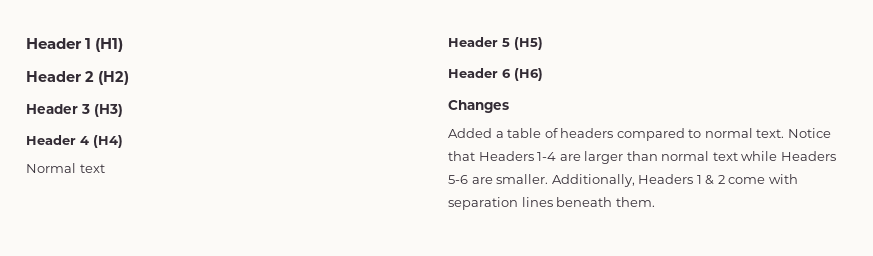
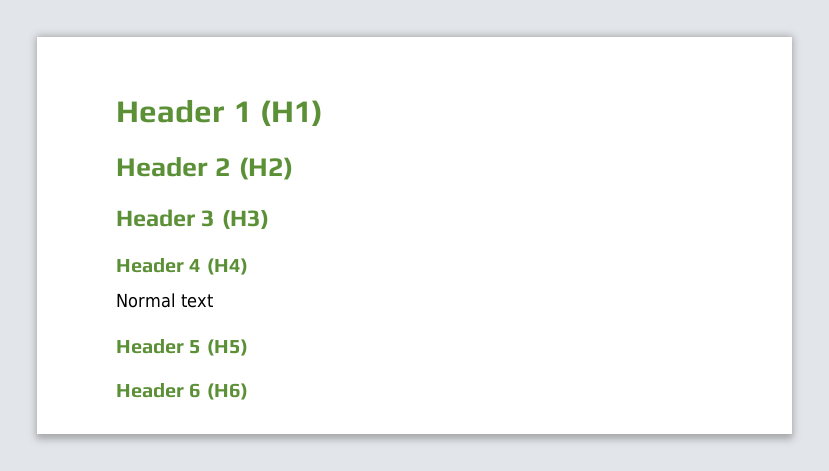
[448,100,509,113] [448,128,831,141] [448,151,836,164] [448,174,798,187] [448,197,655,210] // Changes // Added a table of headers compared to normal text. Notice that Headers 1-4 are larger than normal text while Headers 5-6 are smaller. Additionally, Headers 1 & 2 come with separation lines beneath them. -> (248, 391) none

